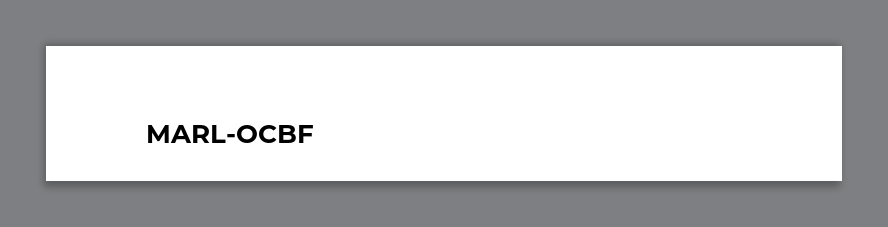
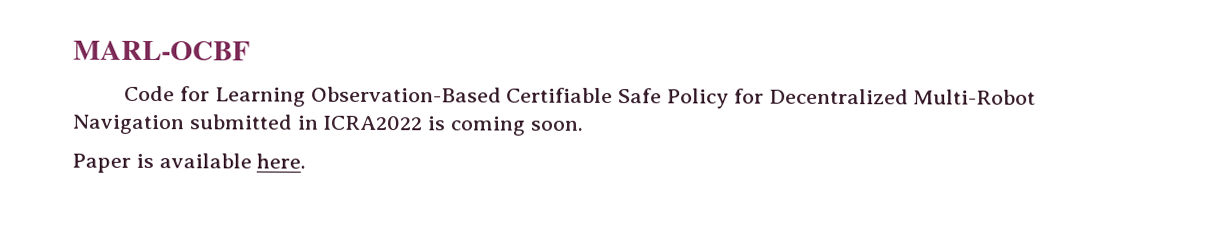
(314, 134) none -> [124,85,1037,109] [72,114,584,136] [72,153,307,173] // Code for Learning Observation-Based Certifiable Safe Policy for Decentralized Multi-Robot Navigation submitted in ICRA2022 is coming soon. // Paper is available here.

